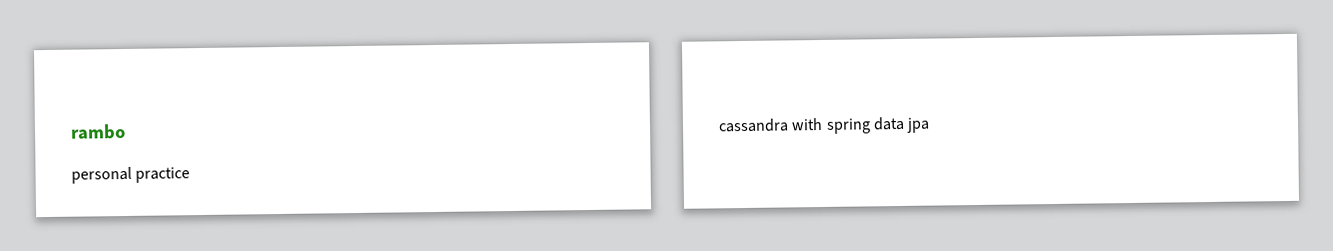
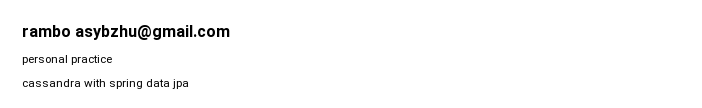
(126, 131) none -> [75,25,231,40] asybzhu@gmail.com

